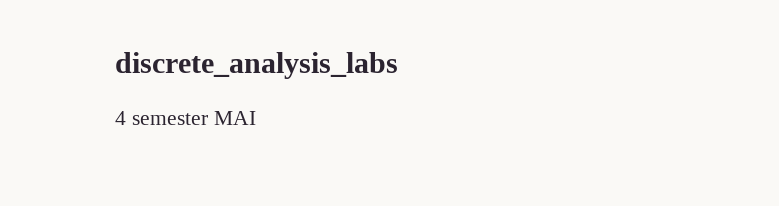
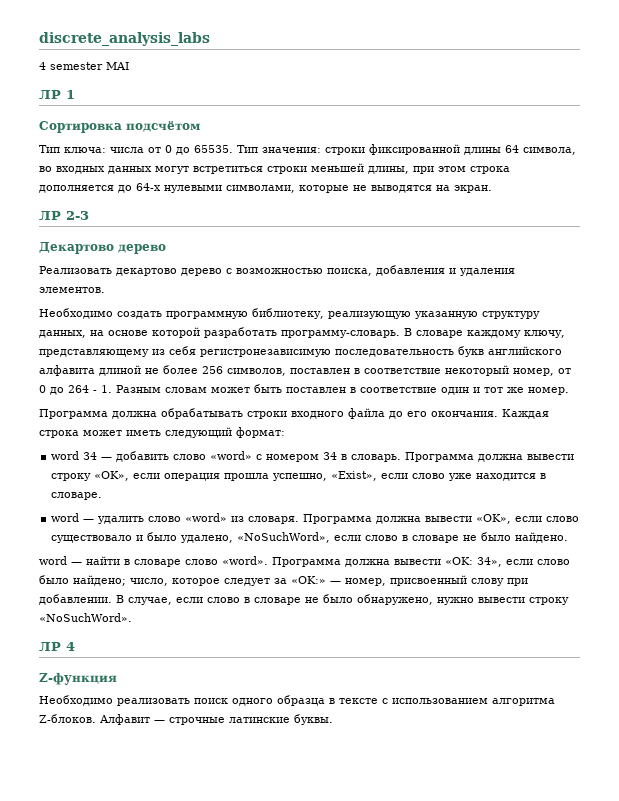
(256, 118) none -> [39,90,75,99] [39,121,201,133] [39,144,576,155] [39,163,510,174] [39,183,492,193] [39,211,89,220] [39,242,166,254] [39,265,515,276] [39,287,105,293] [39,308,540,319] [39,327,565,338] [39,346,562,357] [39,365,571,376] [39,384,569,395] [39,408,549,419] [39,427,285,438] [51,451,575,462] [51,471,547,481] [51,492,103,500] [51,513,580,524] [51,532,569,543] [39,556,570,567] [39,575,528,586] [39,594,569,605] [39,613,132,622] [39,642,75,651] [39,672,117,685] [39,695,555,706] [39,714,333,725] // ЛР 1 // Сортировка подсчётом // Тип ключа: числа от 0 до 65535. Тип значения: строки фиксированной длины 64 символа, во входных данных могут встретиться строки меньшей длины, при этом строка дополняется до 64-х нулевыми символами, которые не выводятся на экран. // ЛР 2-3 // Декартово дерево // Реализовать декартово дерево с возможностью поиска, добавления и удаления элементов. // Необходимо создать программную библиотеку, реализующую указанную структуру данных, на основе которой разработать программу-словарь. В словаре каждому ключу, представляющему из себя регистронезависимую последовательность букв английского алфавита длиной не более 256 символов, поставлен в соответствие некоторый номер, от 0 до 264 - 1. Разным словам может быть поставлен в соответствие один и тот же номер. // Программа должна обрабатывать строки входного файла до его окончания. Каждая строка может иметь следующий формат: // word 34 — добавить слово «word» с номером 34 в словарь. Программа должна вывести строку «OK», если операция прошла успешно, «Exist», если слово уже находится в словаре. // word — удалить слово «word» из словаря. Программа должна вывести «OK», если слово существовало и было удалено, «NoSuchWord», если слово в словаре не было найдено. // word — найти в словаре слово «word». Программа должна вывести «OK: 34», если слово было найдено; число, которое следует за «OK:» — номер, присвоенный слову при добавлении. В случае, если слово в словаре не было обнаружено, нужно вывести строку «NoSuchWord». // ЛР 4 // Z-функция // Необходимо реализовать поиск одного образца в тексте с использованием алгоритма Z-блоков. Алфавит — строчные латинские буквы.

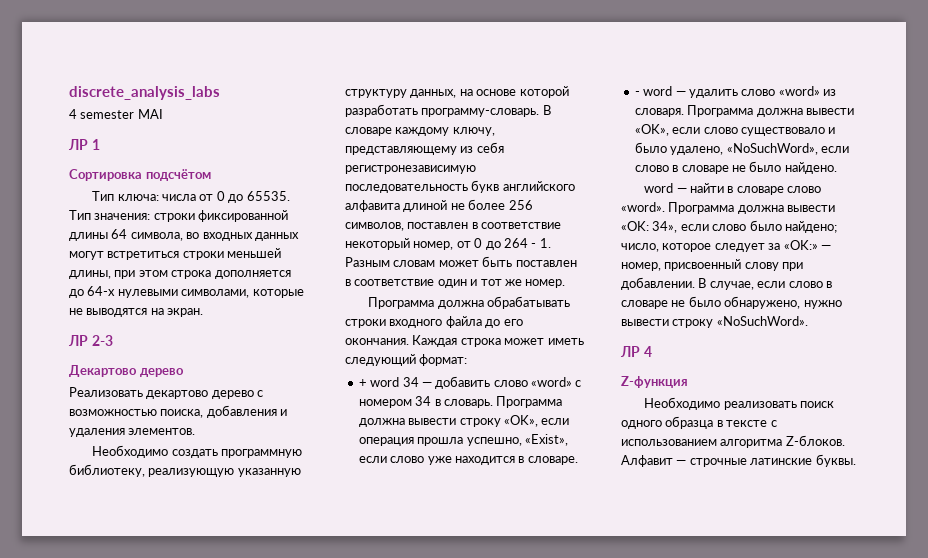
(285, 432) none -> [358,379,367,387] +
(103, 496) none -> [634,91,640,96] -

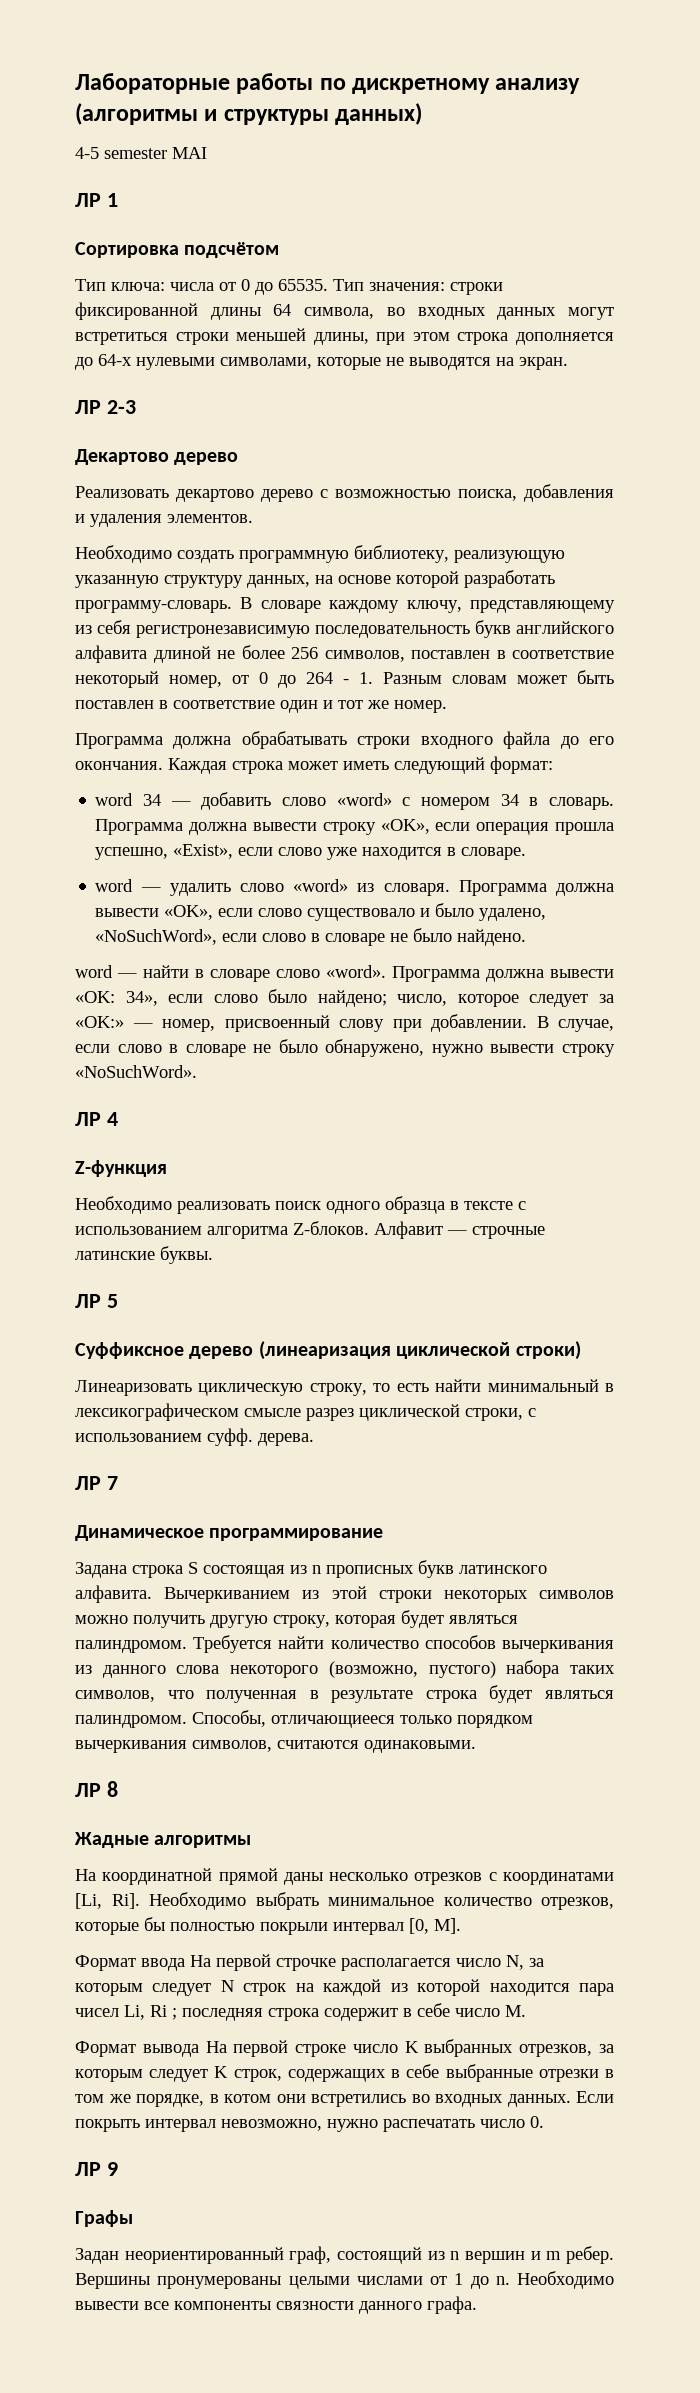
[69,86,220,100] [69,109,77,119] discrete_analysis_labs // 4 -> [75,73,581,94] [75,103,423,125] [75,147,99,159] Лабораторные работы по дискретному анализу (алгоритмы и структуры данных) // 4-5
[358,379,367,387] + -> (553, 765) none
[634,91,640,96] - -> (527, 853) none
(856, 460) none -> [75,1294,118,1308] [75,1341,581,1360] [75,1379,615,1396] [75,1403,536,1421] [75,1428,314,1446] [75,1476,118,1490] [75,1525,384,1541] [75,1560,547,1578] [75,1585,614,1603] [75,1610,518,1628] [75,1635,614,1653] [75,1660,615,1678] [75,1685,614,1703] [75,1710,533,1728] [75,1740,476,1753] [75,1781,118,1797] [74,1832,252,1848] [75,1868,614,1885] [75,1892,614,1910] [75,1917,461,1935] [75,1954,544,1971] [75,1979,615,1996] [75,2003,526,2021] [75,2039,614,2057] [75,2064,614,2082] [75,2091,614,2107] [75,2116,544,2132] [75,2162,118,2176] [75,2210,133,2227] [75,2246,615,2264] [75,2271,614,2289] [75,2296,477,2314] // ЛР 5 // Суффиксное дерево (линеаризация циклической строки) // Линеаризовать циклическую строку, то есть найти минимальный в лексикографическом смысле разрез циклической строки, с использованием суфф. дерева. // ЛР 7 // Динамическое программирование // Задана строка S состоящая из n прописных букв латинского алфавита. Вычеркиванием из этой строки некоторых символов можно получить другую строку, которая будет являться палиндромом. Требуется найти количество способов вычеркивания из данного слова некоторого (возможно, пустого) набора таких символов, что полученная в результате строка будет являться палиндромом. Способы, отличающиееся только порядком вычеркивания символов, считаются одинаковыми. // ЛР 8 // Жадные алгоритмы // На координатной прямой даны несколько отрезков с координатами [Li, Ri]. Необходимо выбрать минимальное количество отрезков, которые бы полностью покрыли интервал [0, M]. // Формат ввода На первой строчке располагается число N, за которым следует N строк на каждой из которой находится пара чисел Li, Ri ; последняя строка содержит в себе число M. // Формат вывода На первой строке число K выбранных отрезков, за которым следует K строк, содержащих в себе выбранные отрезки в том же порядке, в котом они встретились во входных данных. Если покрыть интервал невозможно, нужно распечатать число 0. // ЛР 9 // Графы // Задан неориентированный граф, состоящий из n вершин и m ребер. Вершины пронумерованы целыми числами от 1 до n. Необходимо вывести все компоненты связности данного графа.

